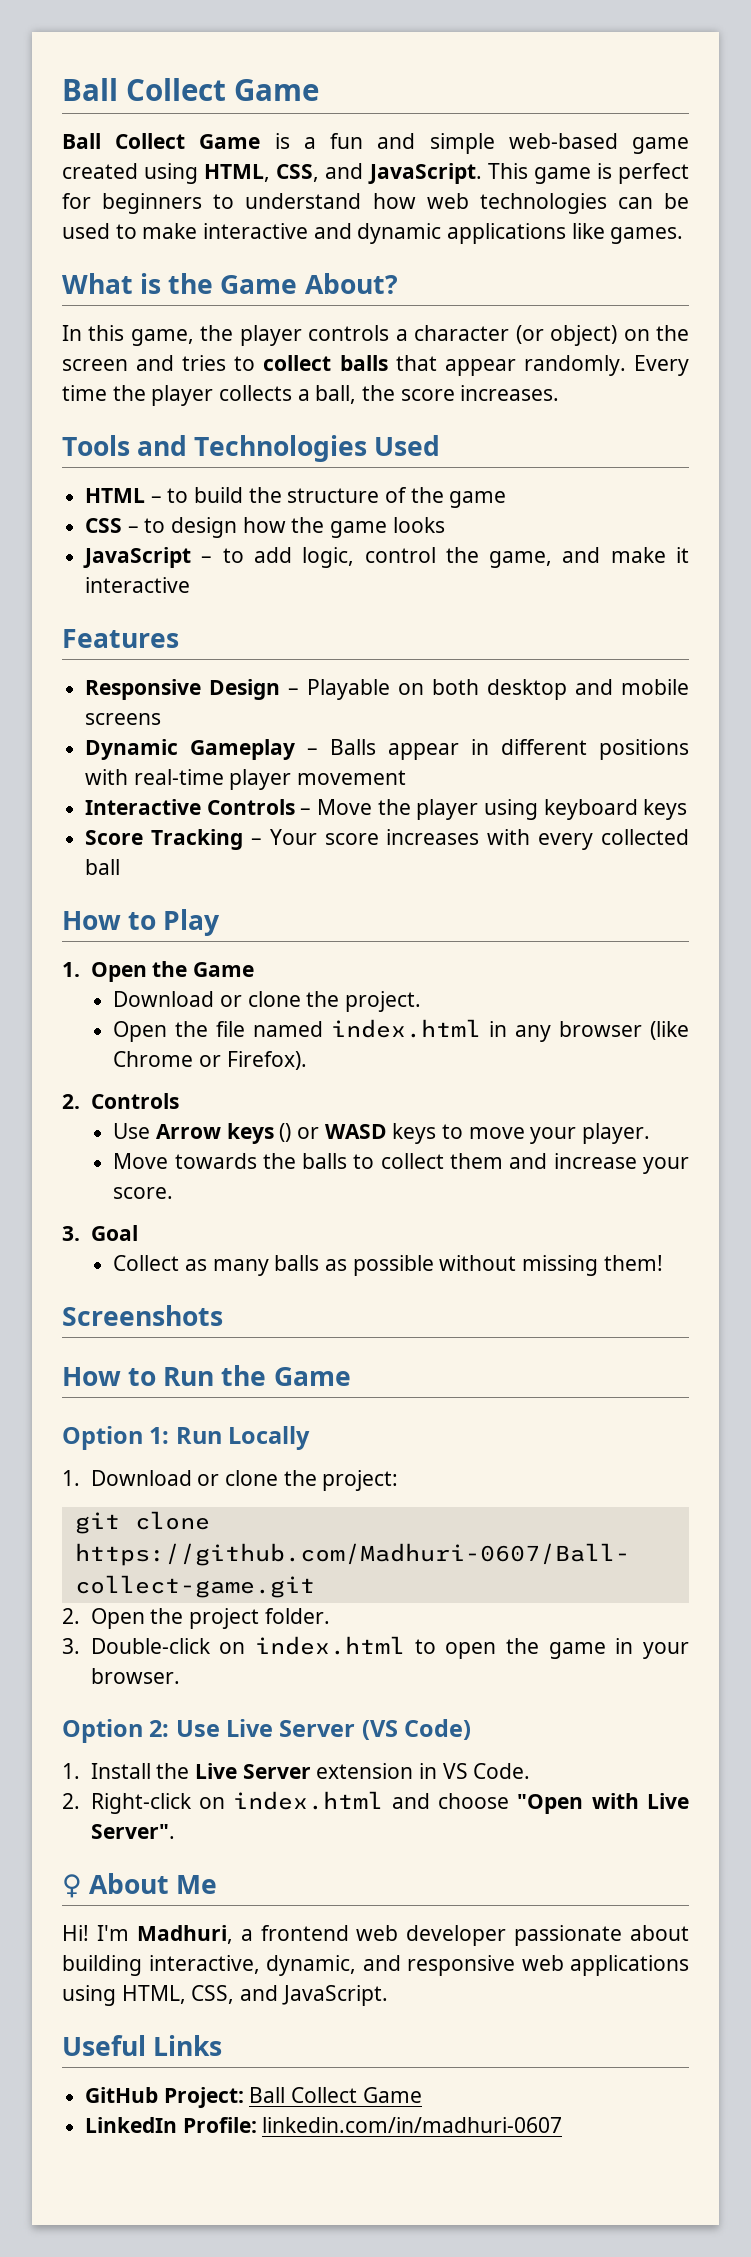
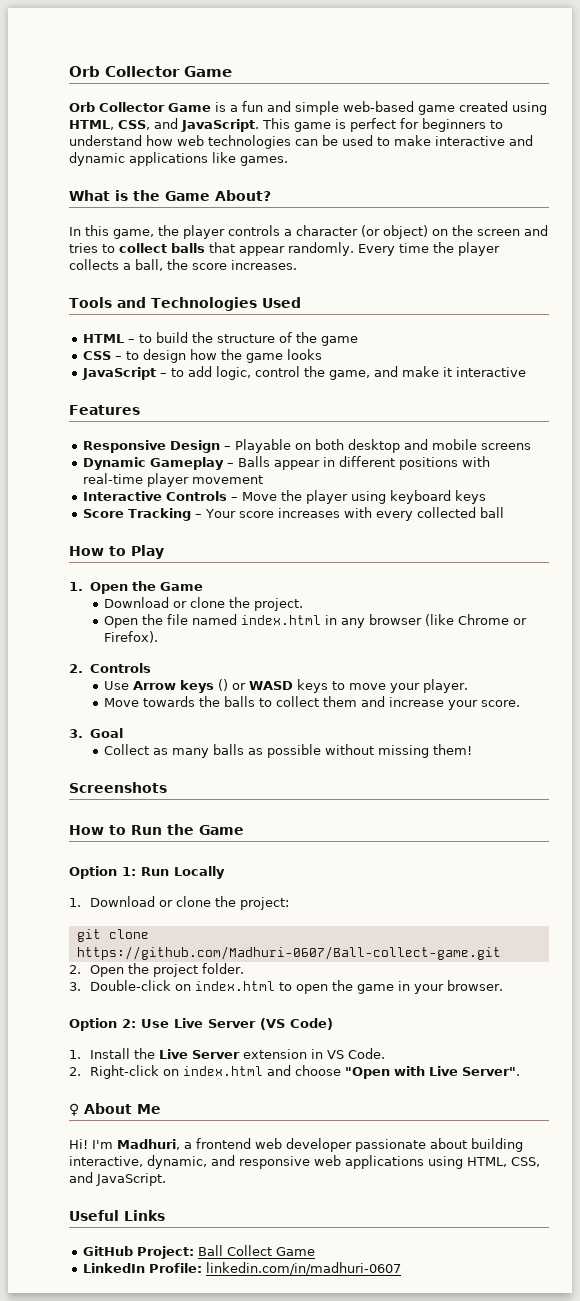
[62,78,319,101] [62,133,186,149] Ball Collect Game // Ball Collect -> [69,66,232,77] [69,102,165,112] Orb Collector Game // Orb Collector

